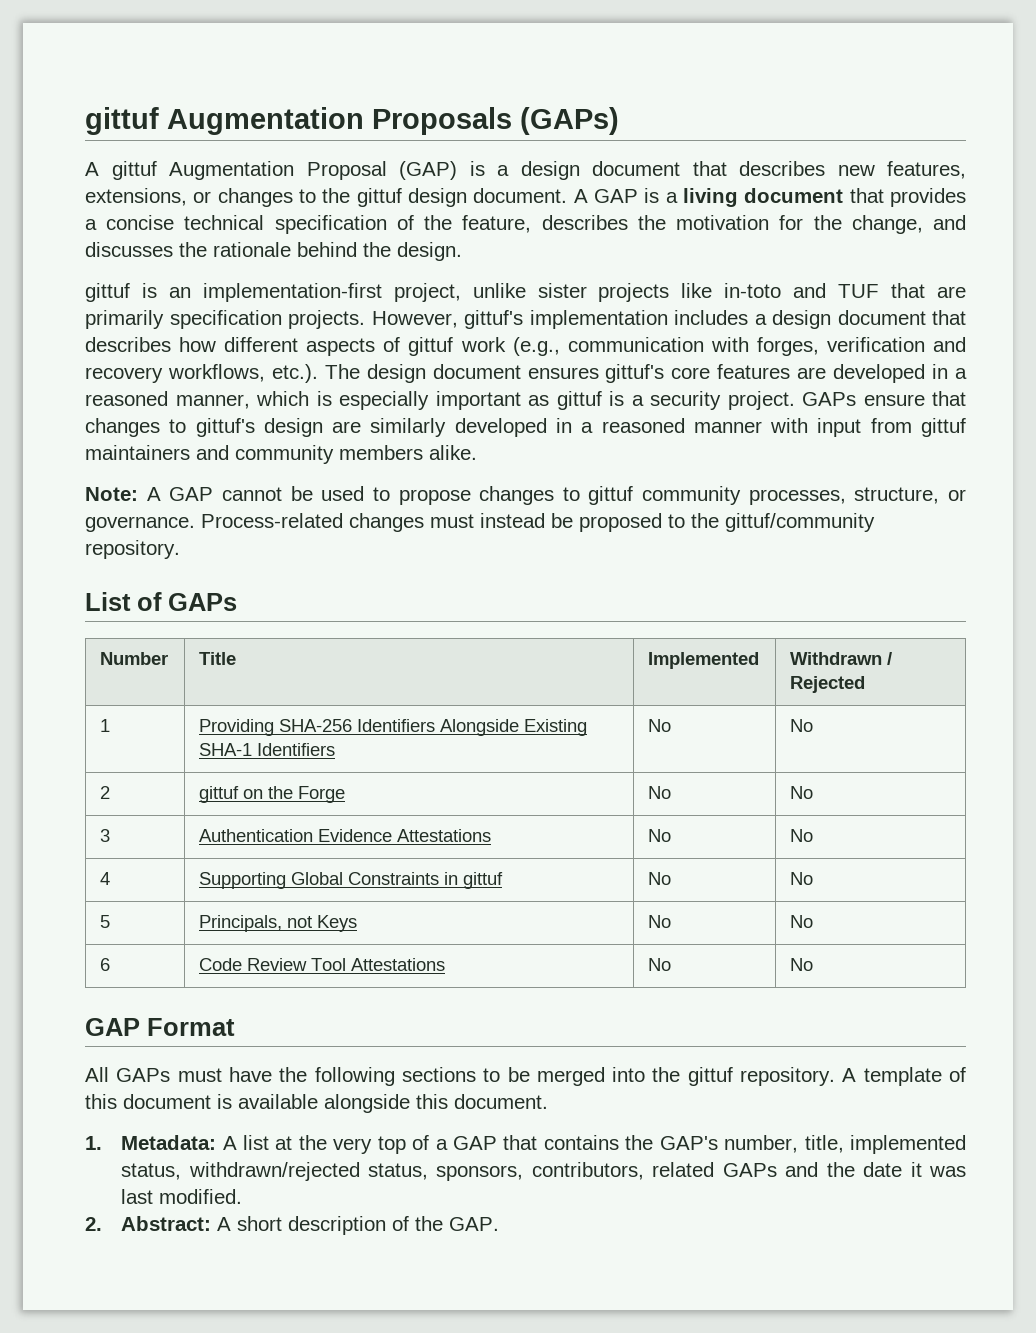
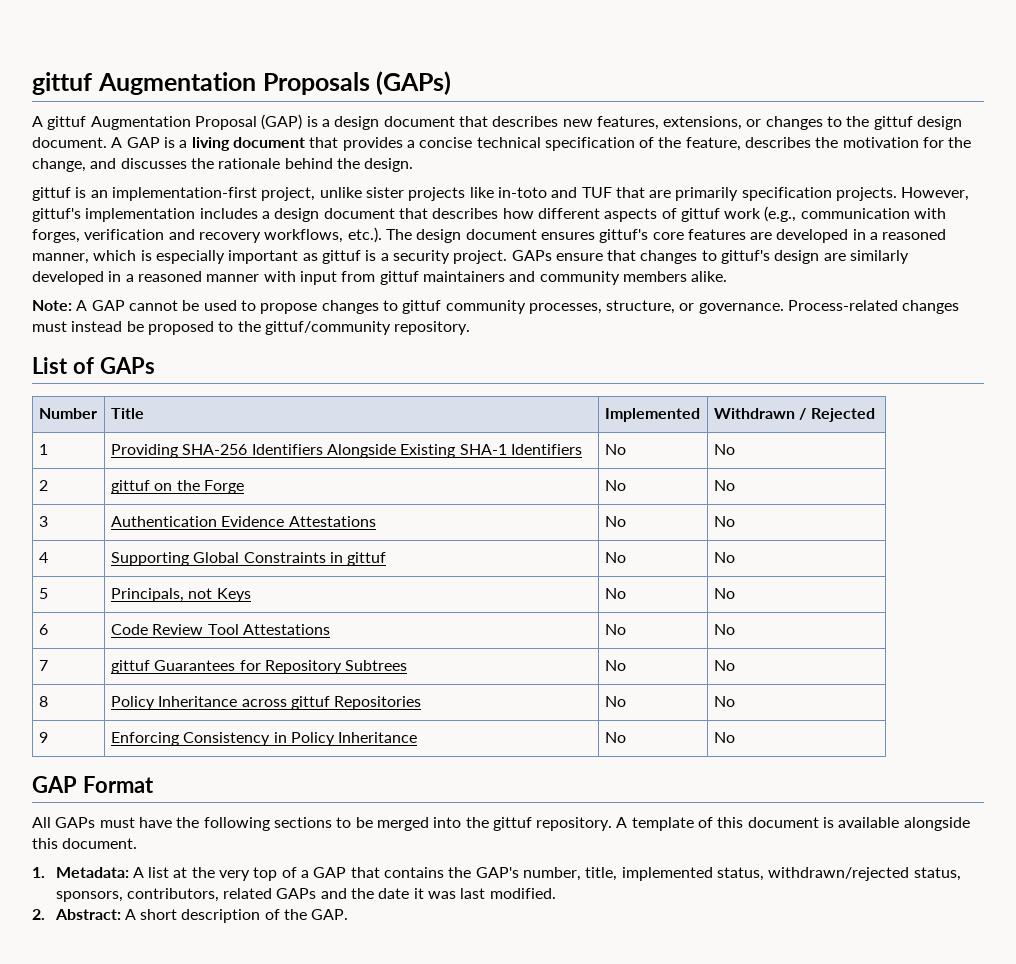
(814, 964) none -> [38,660,48,671] [110,660,408,674] [604,660,626,671] [713,660,735,671] [38,696,48,707] [110,696,422,710] [604,696,626,707] [713,696,735,707] [38,732,48,743] [110,732,418,746] [604,732,626,743] [713,732,735,743] // 7 | gittuf Guarantees for Repository Subtrees | No | No // 8 | Policy Inheritance across gittuf Repositories | No | No // 9 | Enforcing Consistency in Policy Inheritance | No | No

